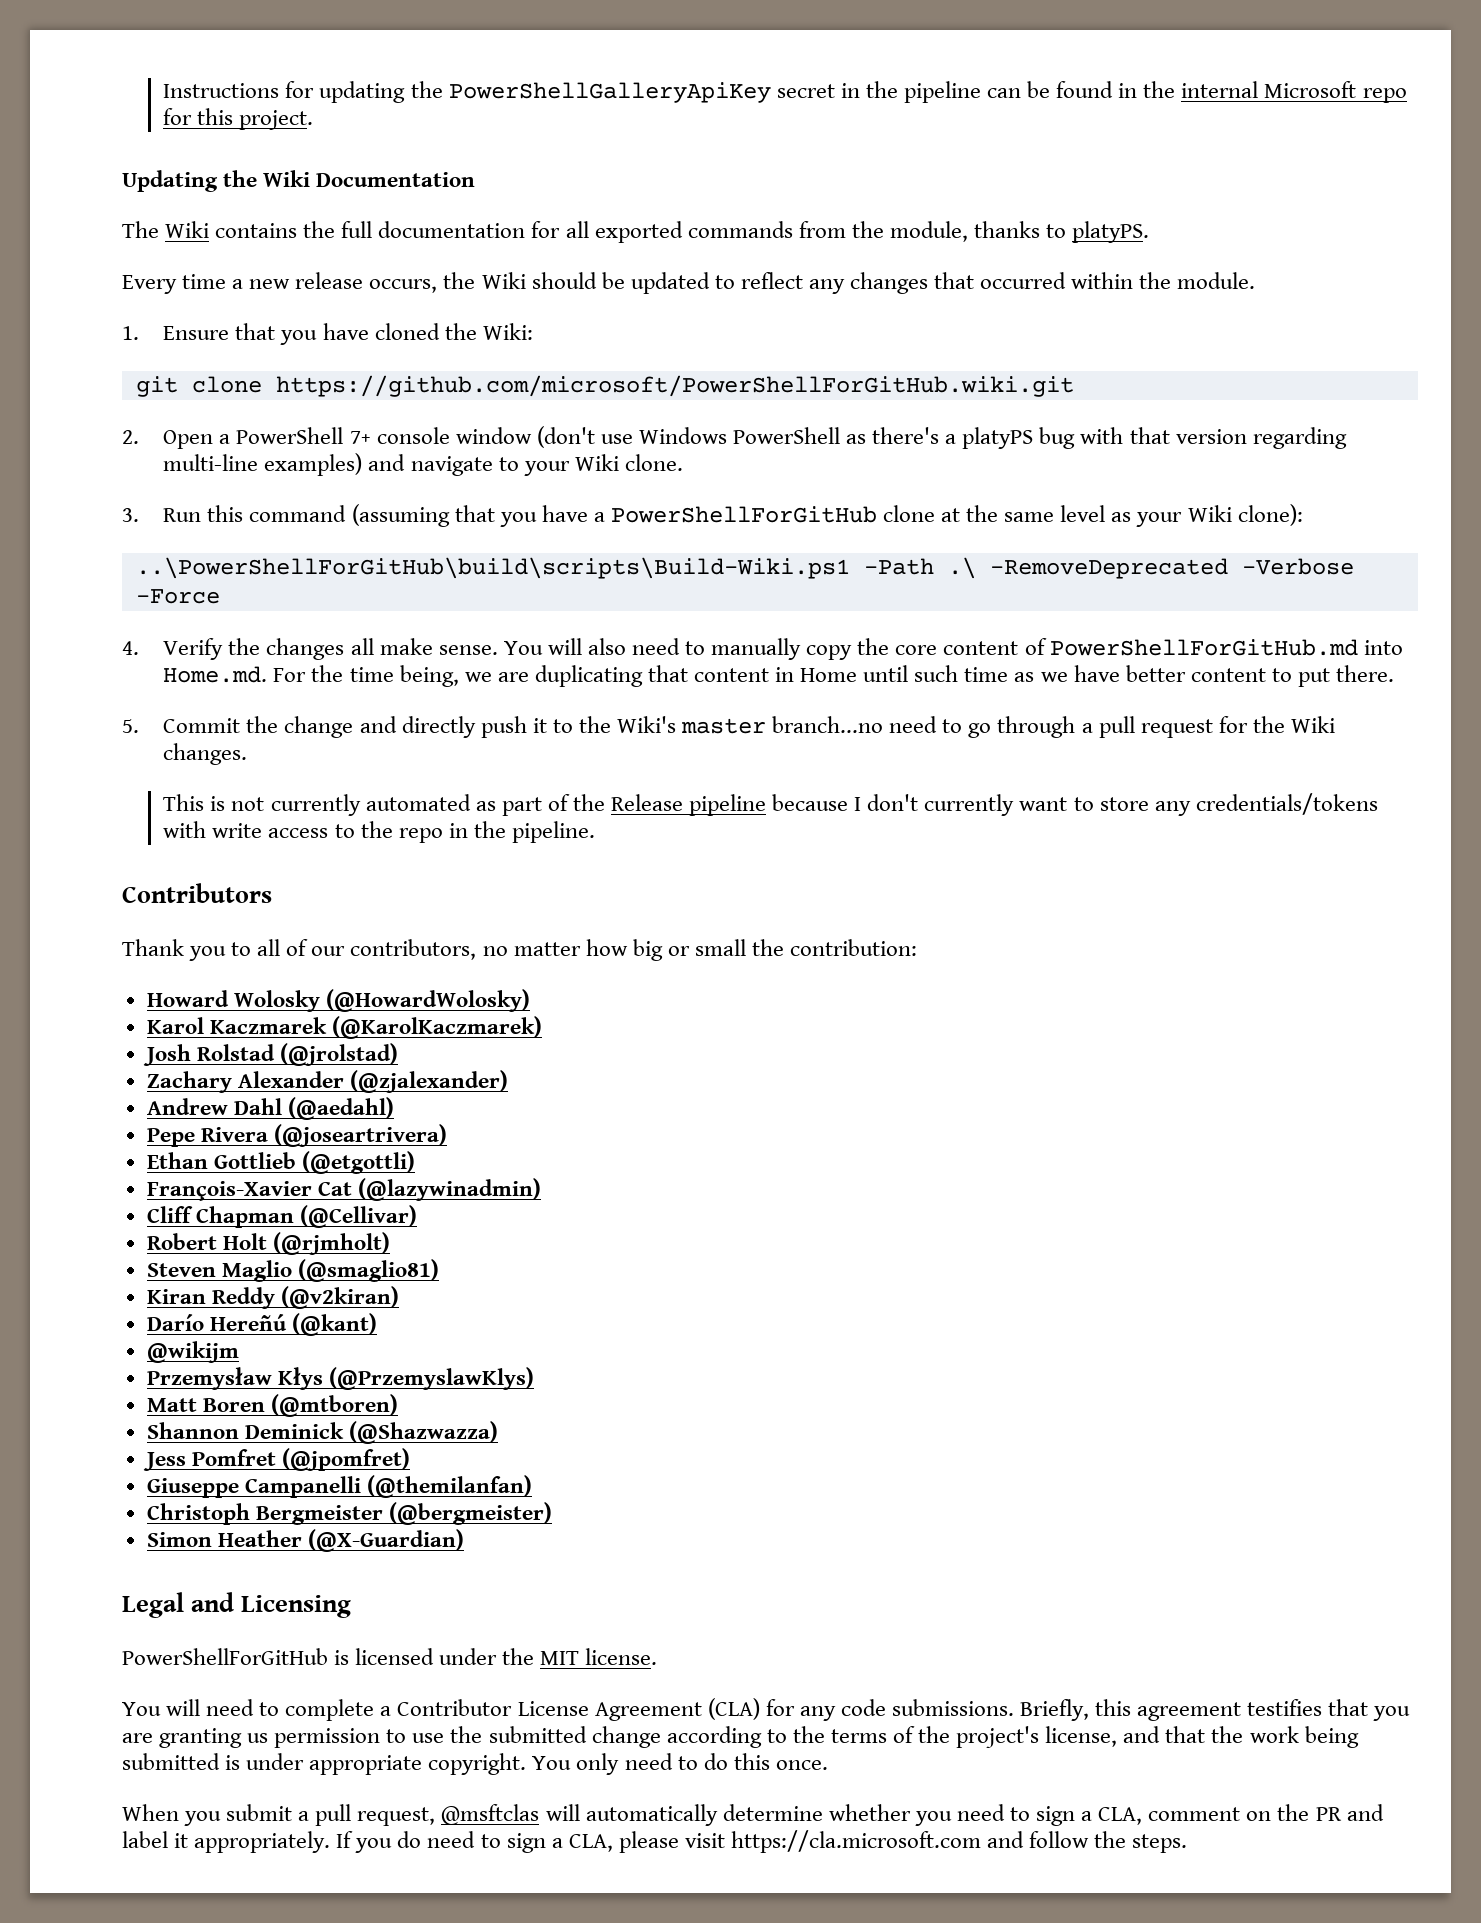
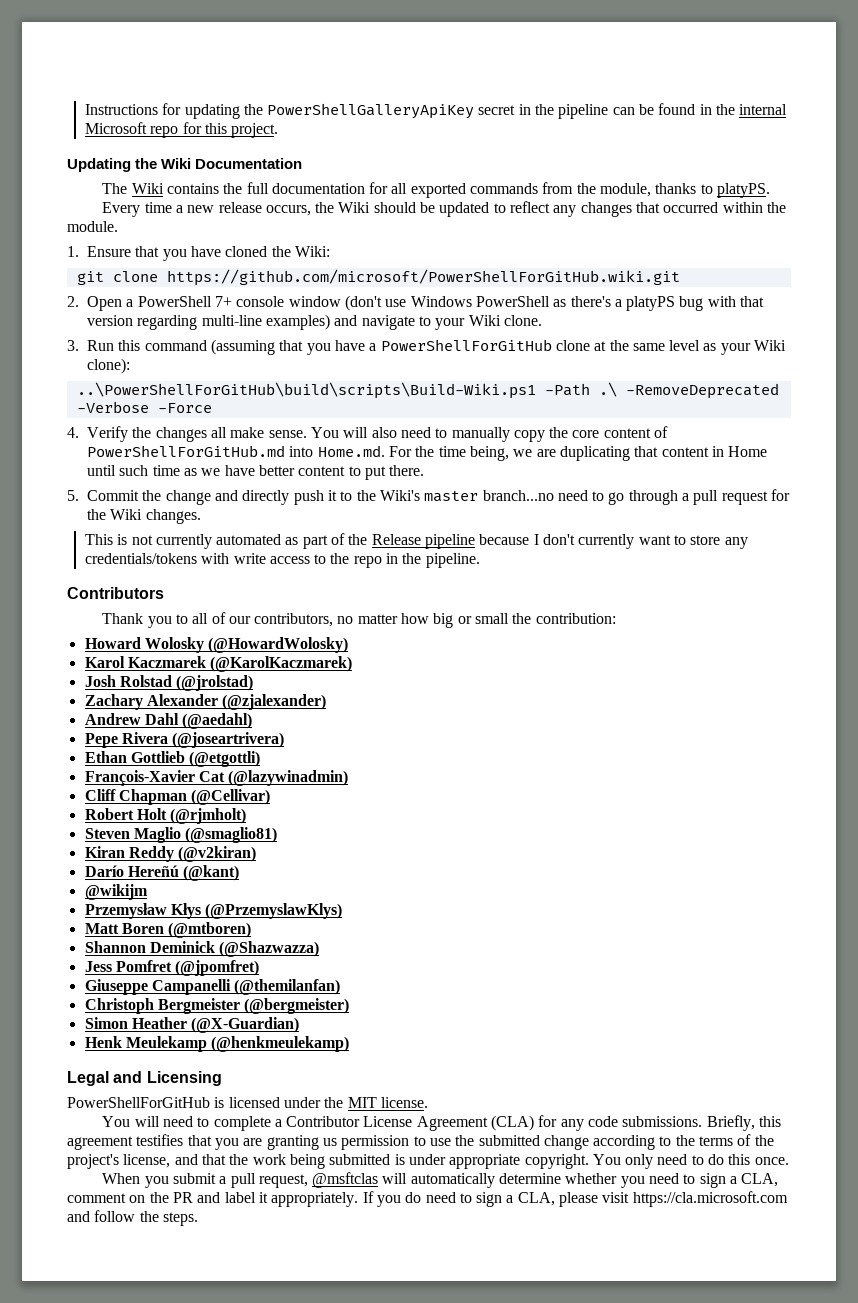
(464, 1540) none -> [84,1036,350,1052] // Henk Meulekamp (@henkmeulekamp)

